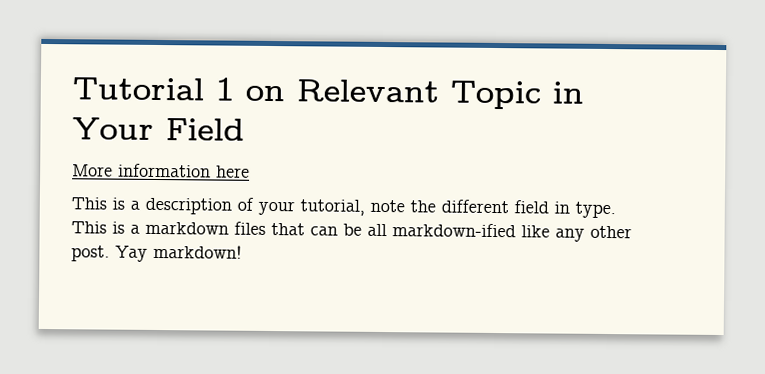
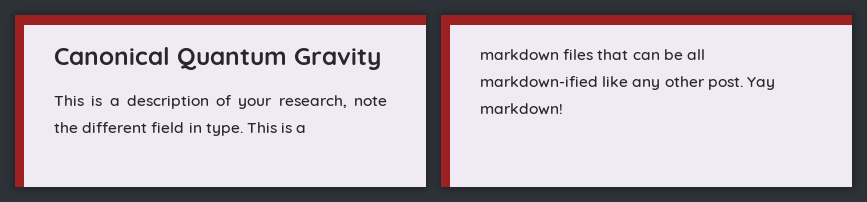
[72,77,584,110] [72,117,245,141] [72,163,250,178] Tutorial 1 on Relevant Topic in Your Field // More information here -> [54,47,381,70] Canonical Quantum Gravity
[300,199,365,216] tutorial, -> [278,95,347,108] research,

